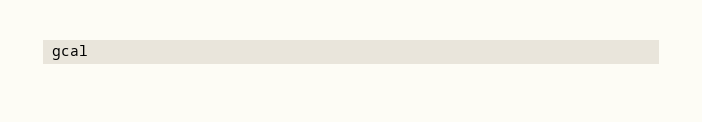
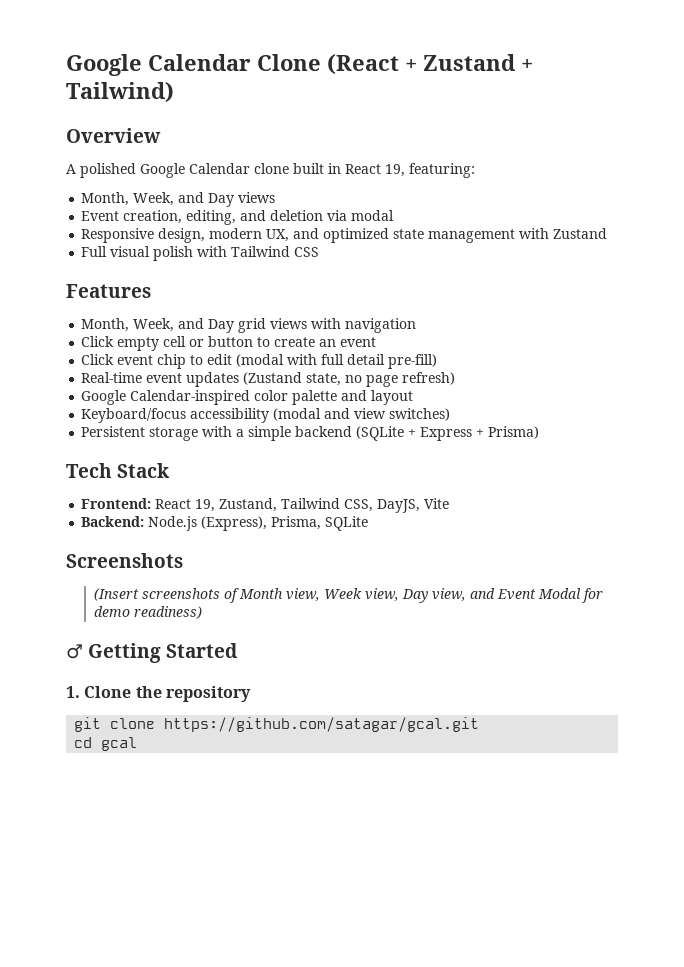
(52, 52) none -> [66,54,533,76] [66,82,174,103] [66,128,161,143] [66,163,475,178] [81,192,276,207] [81,210,395,225] [81,228,608,243] [81,246,320,261] [66,284,151,298] [81,318,417,333] [81,336,377,351] [81,354,438,369] [81,372,456,387] [81,390,414,405] [81,408,451,423] [81,426,540,441] [66,463,171,478] [81,498,450,513] [81,516,369,531] [66,553,183,568] [93,588,603,603] [93,606,202,619] [66,643,239,663] [66,686,251,702] [74,717,480,732] [74,737,93,748] Google Calendar Clone (React + Zustand + Tailwind) // Overview // A polished Google Calendar clone built in React 19, featuring: // Month, Week, and Day views // Event creation, editing, and deletion via modal // Responsive design, modern UX, and optimized state management with Zustand // Full visual polish with Tailwind CSS // Features // Month, Week, and Day grid views with navigation // Click empty cell or button to create an event // Click event chip to edit (modal with full detail pre-fill) // Real-time event updates (Zustand state, no page refresh) // Google Calendar-inspired color palette and layout // Keyboard/focus accessibility (modal and view switches) // Persistent storage with a simple backend (SQLite + Express + Prisma) // Tech Stack // Frontend: React 19, Zustand, Tailwind CSS, DayJS, Vite // Backend: Node.js (Express), Prisma, SQLite // Screenshots // (Insert screenshots of Month view, Week view, Day view, and Event Modal for demo readiness) // ♂ Getting Started // 1. Clone the repository // git clone https://github.com/satagar/gcal.git // cd

